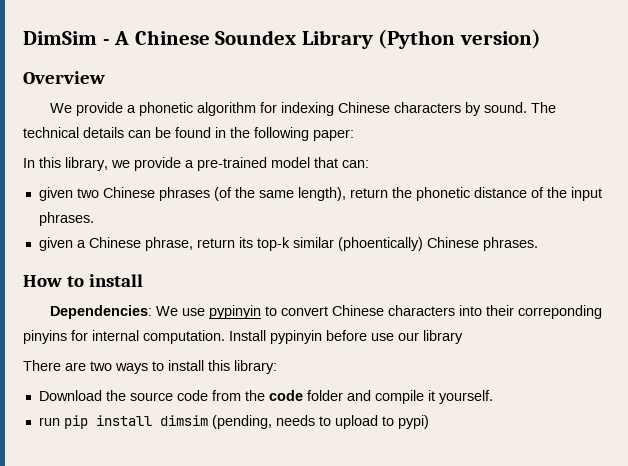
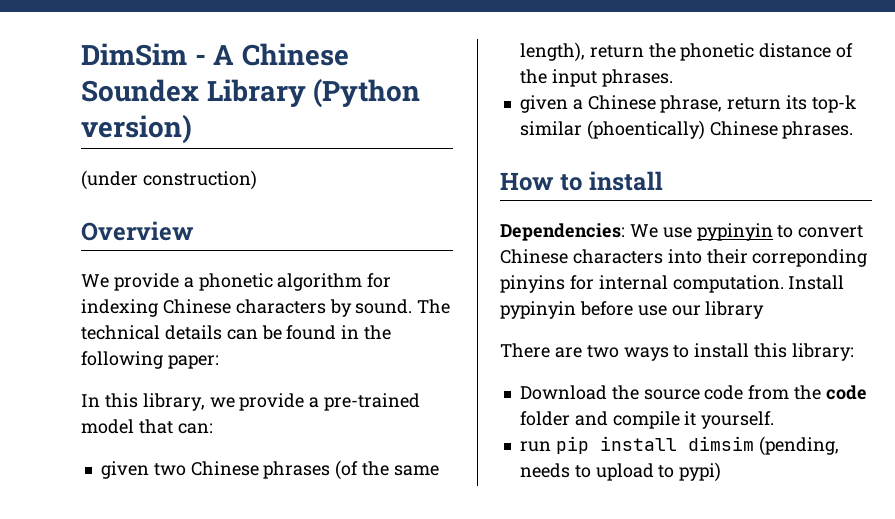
(541, 39) none -> [81,170,257,190] // (under construction)

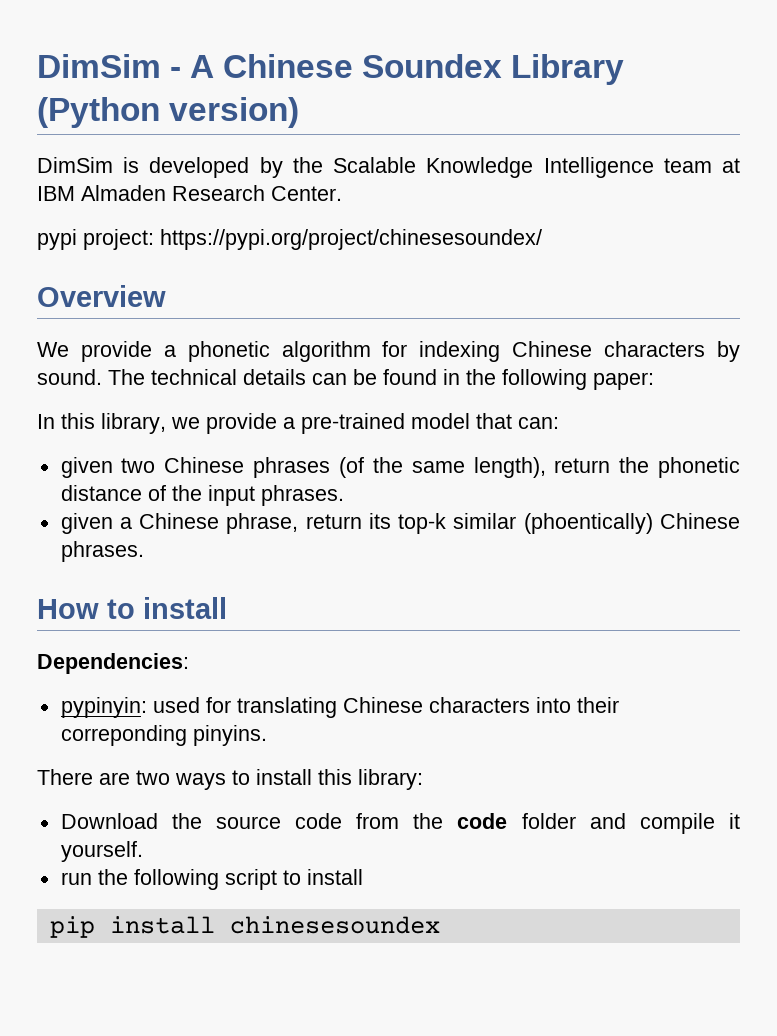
[81,170,257,190] (under construction) -> [37,157,740,178] [37,185,342,201] [37,229,542,250] DimSim is developed by the Scalable Knowledge Intelligence team at IBM Almaden Research Center. // pypi project: https://pypi.org/project/chinesesoundex/
[629,223,864,241] We use pypinyin to convert -> [60,697,337,718] // pypinyin: used for translating
[500,275,845,293] [500,301,765,319] pinyins for internal computation. Install pypinyin before use our library -> [192,725,267,746] pinyins.
[555,436,839,456] [519,462,722,482] pip install dimsim (pending, needs to upload to pypi) -> [97,869,363,890] [49,916,440,938] the following script to install // pip install chinesesoundex

